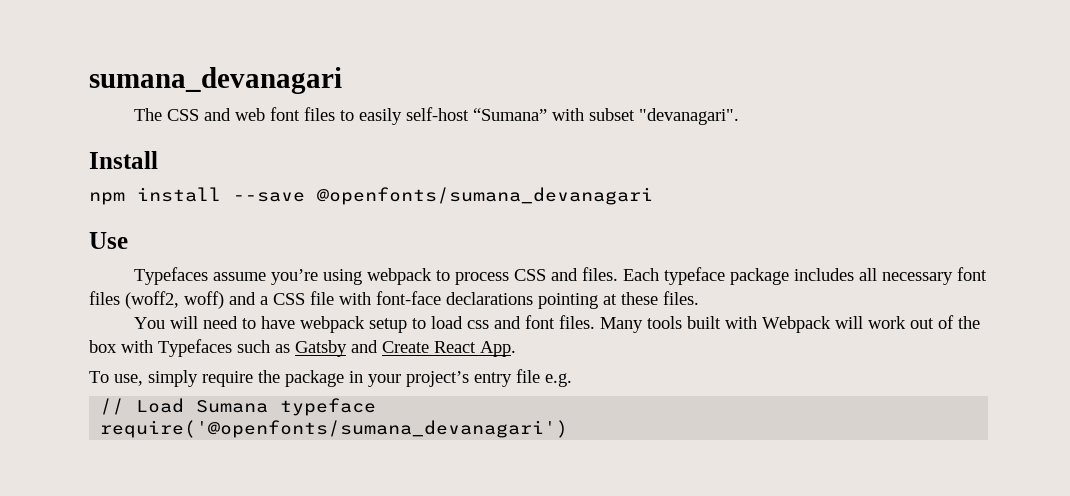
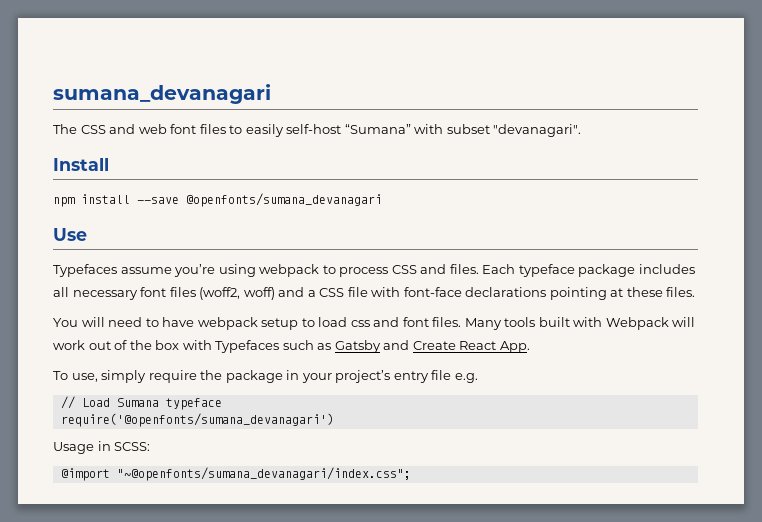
(569, 429) none -> [53,441,151,454] [60,467,411,481] // Usage in SCSS: // @import "~@openfonts/sumana_devanagari/index.css";

